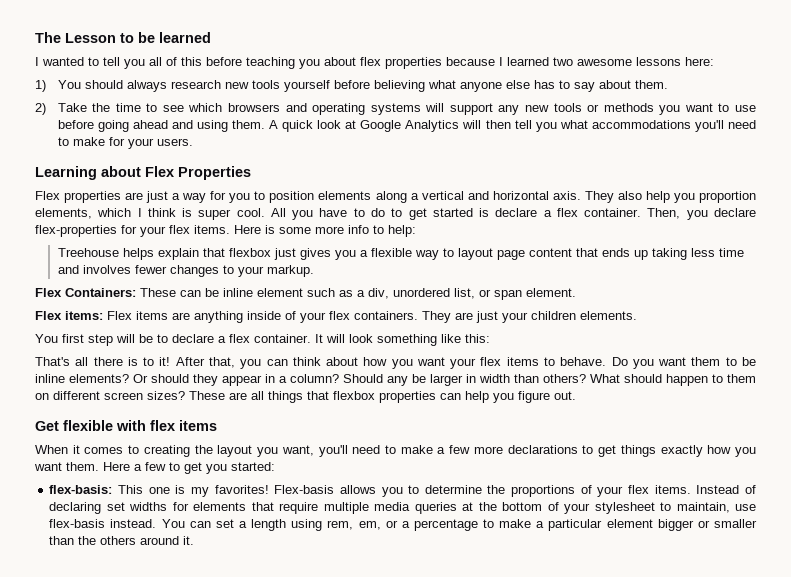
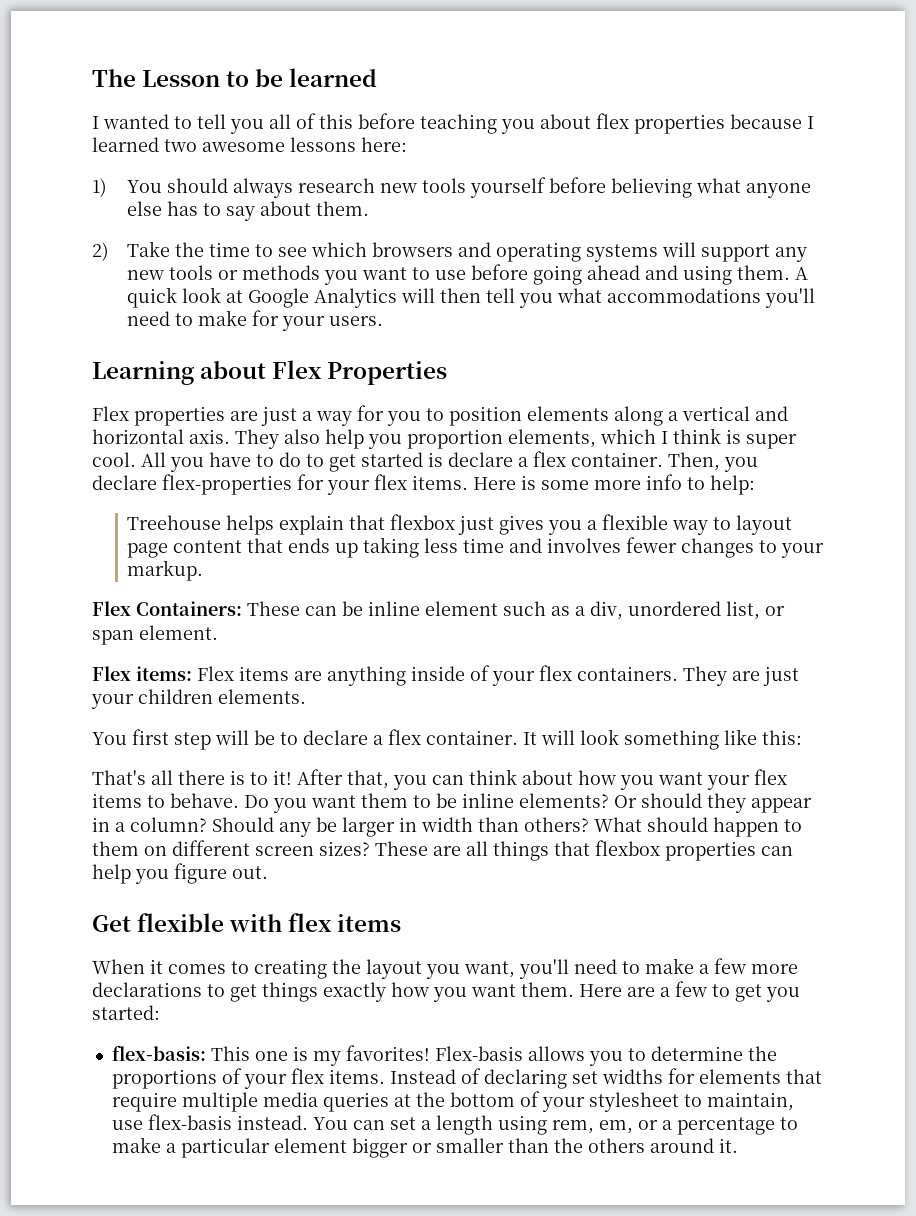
(130, 466) none -> [627,987,655,997] are

